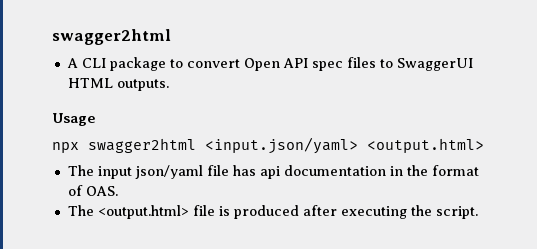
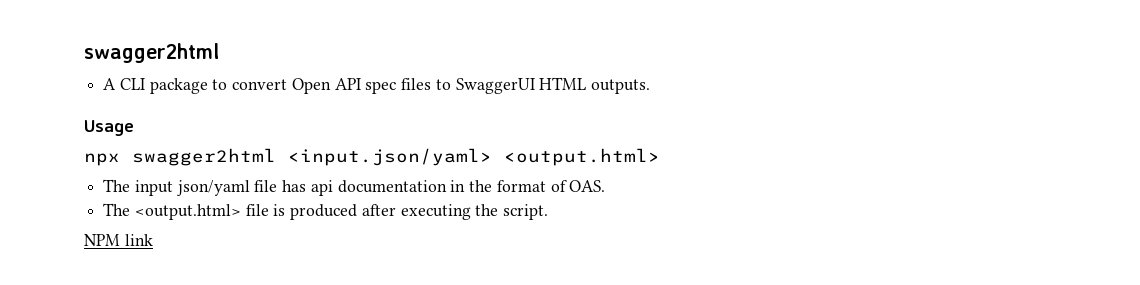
(478, 212) none -> [84,234,153,246] // NPM link

